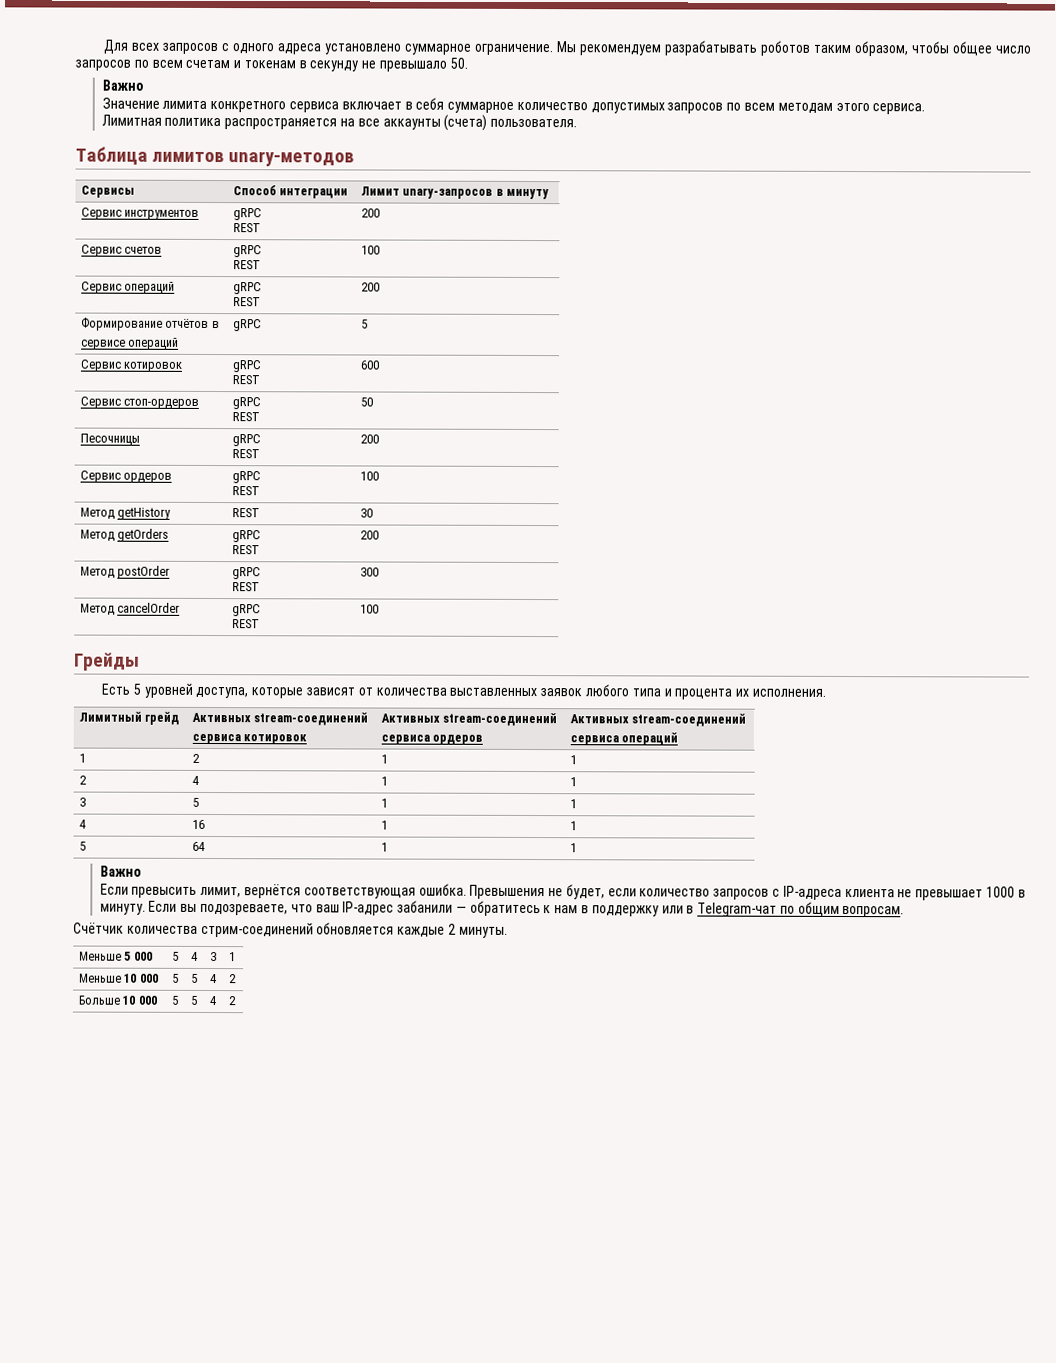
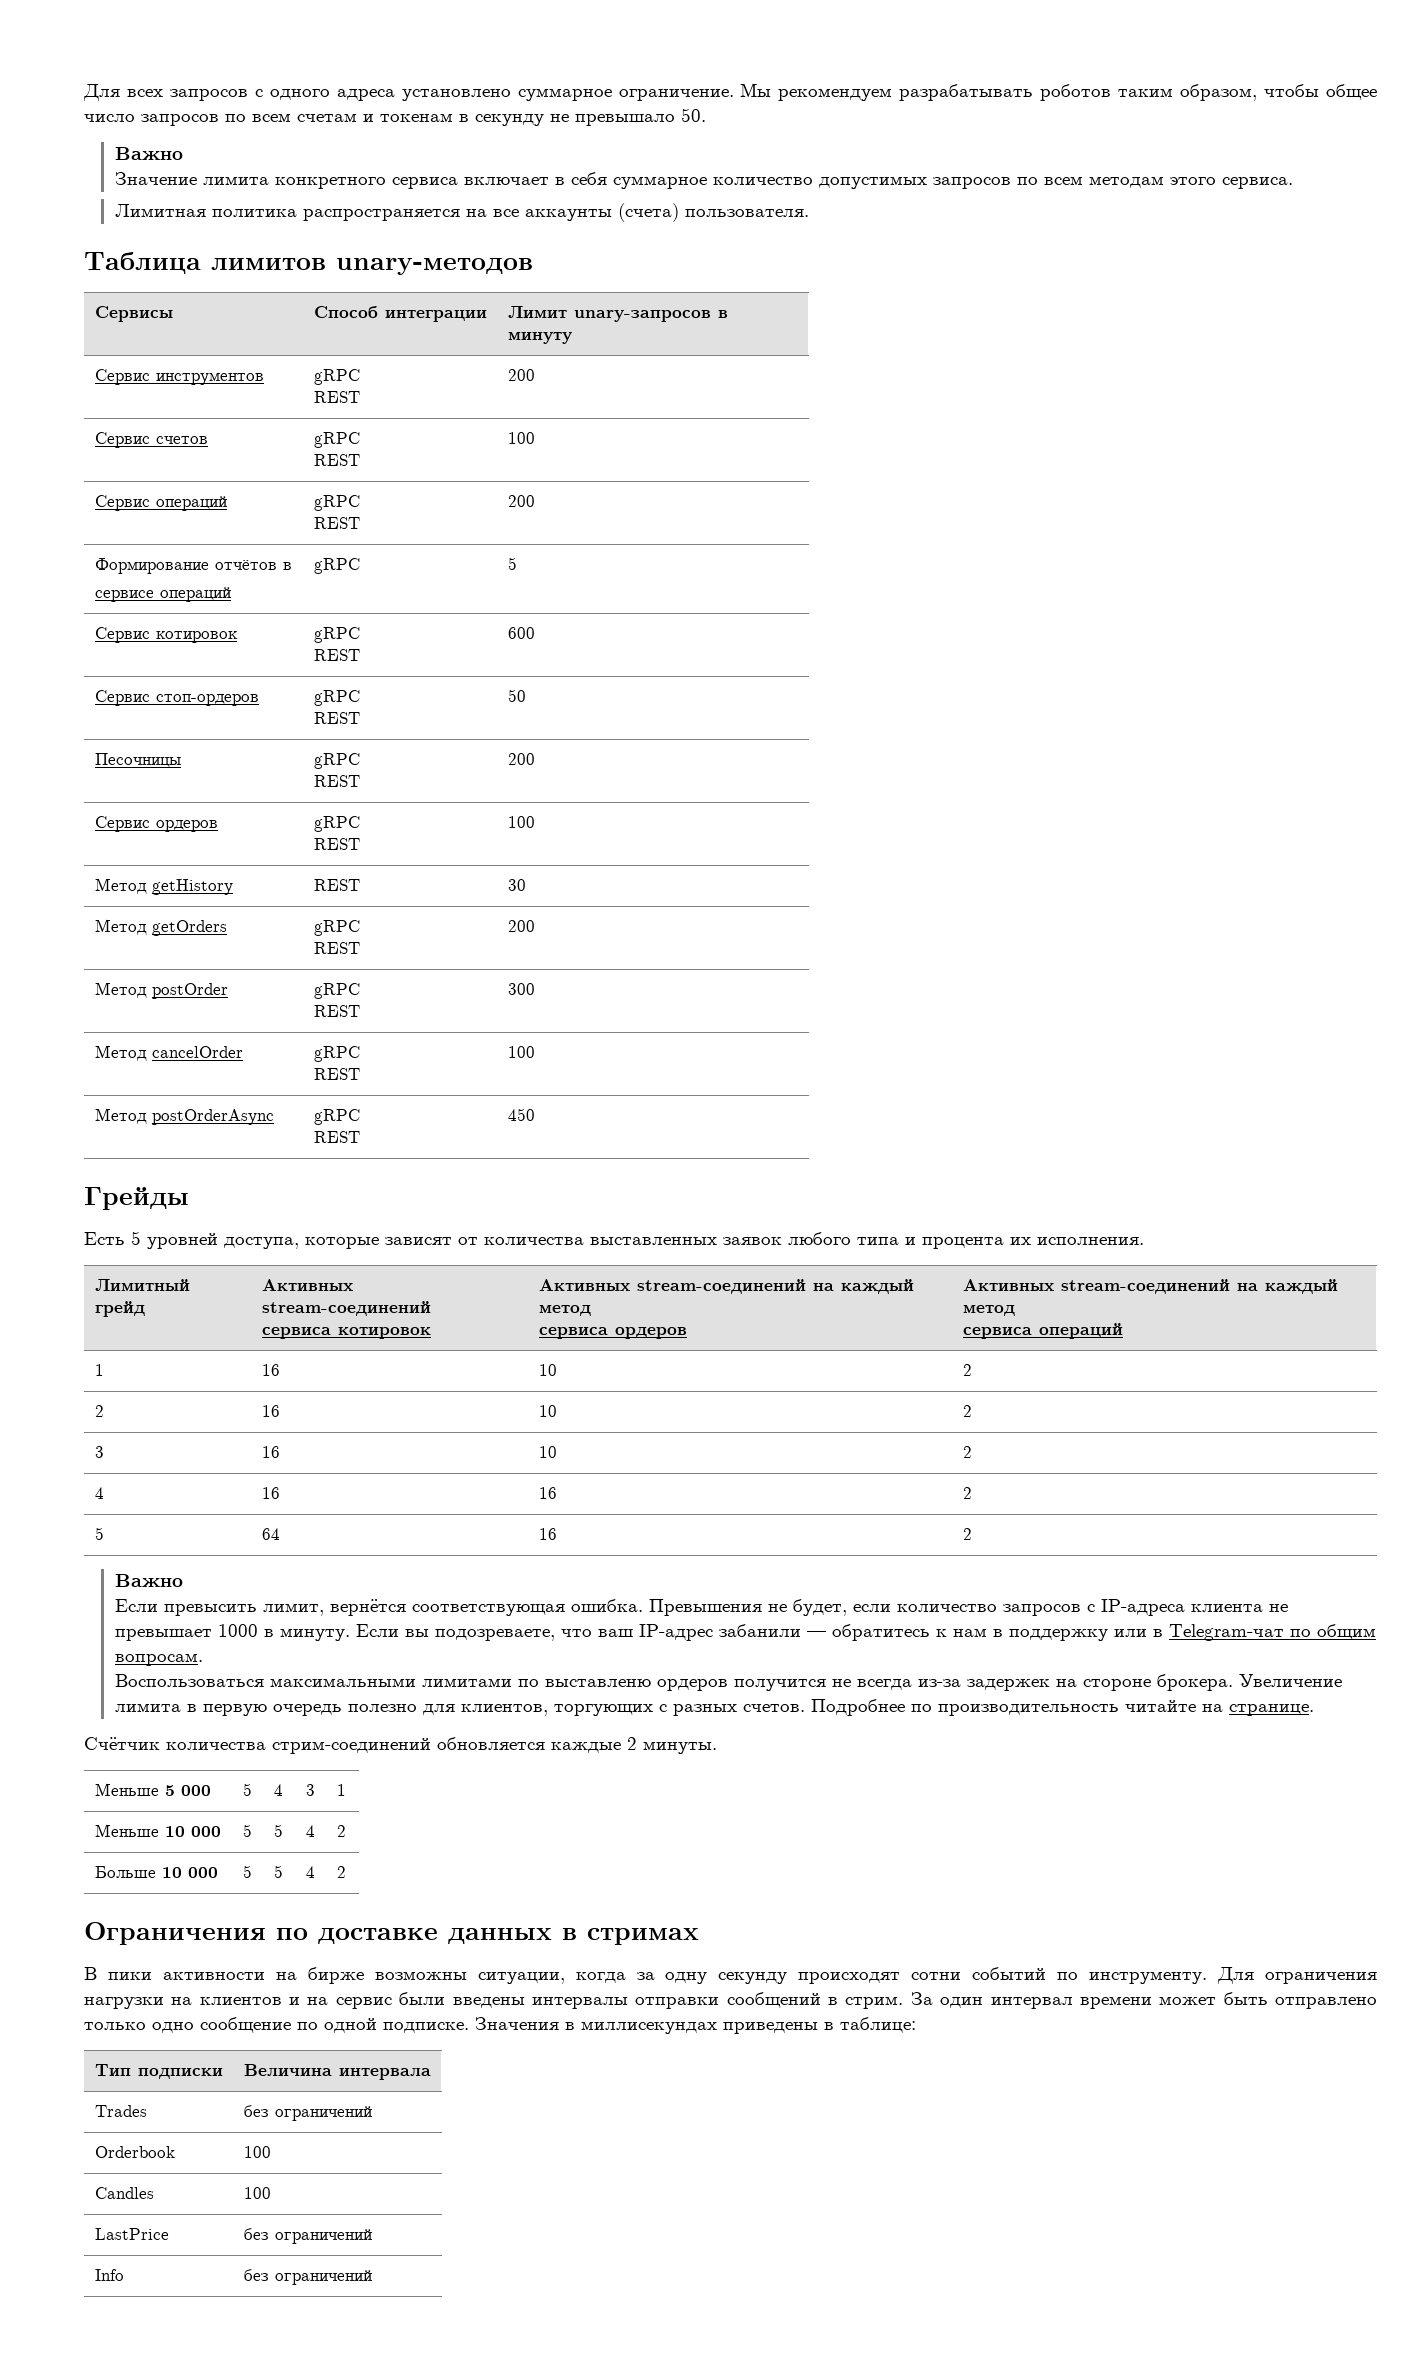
(379, 609) none -> [94,1108,274,1125] [313,1109,360,1125] [313,1131,360,1143] [507,1108,535,1121] // Метод postOrderAsync | gRPC // REST | 450
(558, 719) none -> [812,1279,914,1294] [538,1305,591,1316] на каждый метод
(747, 720) none -> [1236,1279,1338,1294] [962,1305,1015,1316] на каждый метод
[191,753,200,763] [380,754,388,764] [569,755,577,765] [78,775,87,785] [191,775,199,785] [380,776,388,786] [569,777,577,787] [78,797,86,807] [191,797,199,807] [380,798,388,808] [569,799,577,809] | 2 | 1 | 1 // 2 | 4 | 1 | 1 // 3 | 5 | 1 | 1 -> [261,1364,280,1376] [538,1364,557,1376] [962,1364,972,1376] [94,1405,104,1417] [261,1405,280,1417] [538,1405,557,1417] [962,1405,972,1417] [94,1446,104,1458] [261,1446,280,1458] [538,1446,557,1458] [962,1446,972,1458] | 16 | 10 | 2 // 2 | 16 | 10 | 2 // 3 | 16 | 10 | 2
[380,820,388,830] [569,821,577,831] 1 | 1 -> [538,1487,557,1499] [962,1487,972,1499] 16 | 2
[380,842,388,852] [569,843,577,853] 1 | 1 -> [538,1528,557,1540] [962,1528,972,1540] 16 | 2
(905, 911) none -> [114,1674,1342,1691] [114,1699,1314,1716] // Воспользоваться максимальными лимитами по выставленю ордеров получится не всегда из-за задержек на стороне брокера. Увеличение лимита в первую очередь полезно для клиентов, торгующих с разных счетов. Подробнее по производительность читайте на странице.
(237, 1001) none -> [84,1922,699,1945] [84,1967,1378,1984] [84,1992,1377,2009] [84,2017,916,2034] [94,2064,223,2079] [243,2064,431,2080] [94,2105,147,2117] [243,2105,372,2121] [94,2146,175,2158] [243,2146,271,2158] [94,2187,154,2199] [243,2187,271,2199] [94,2228,169,2240] [243,2228,372,2244] [94,2269,124,2281] [243,2269,372,2285] // Ограничения по доставке данных в стримах // В пики активности на бирже возможны ситуации, когда за одну секунду происходят сотни событий по инструменту. Для ограничения нагрузки на клиентов и на сервис были введены интервалы отправки сообщений в стрим. За один интервал времени может быть отправлено только одно сообщение по одной подписке. Значения в миллисекундах приведены в таблице: // Тип подписки | Величина интервала // Trades | без ограничений // Orderbook | 100 // Candles | 100 // LastPrice | без ограничений // Info | без ограничений

